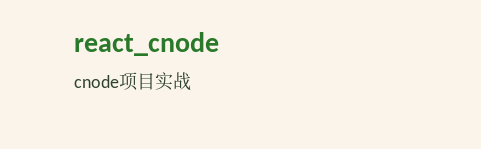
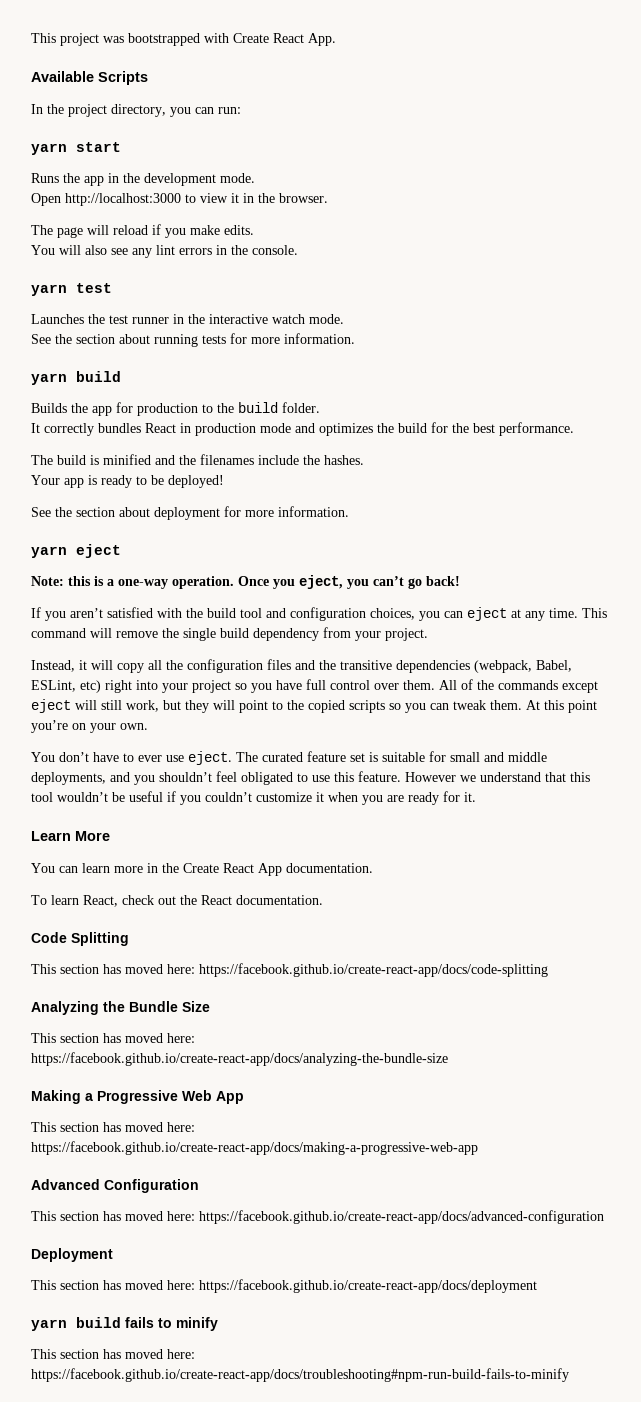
[74,32,219,56] [74,72,191,91] react_cnode // cnode项目实战 -> [31,33,336,46] [31,71,148,85] [31,104,241,117] [31,142,121,155] [31,173,255,186] [31,193,328,206] [31,224,254,238] [31,245,298,258] [31,283,112,296] [31,314,344,324] [31,333,355,347] [31,371,121,385] [31,402,320,416] [31,422,574,436] [31,454,364,465] [31,475,224,488] [31,506,349,520] [31,544,121,558] [31,575,460,589] [31,607,607,621] [31,627,428,641] [31,659,572,673] [31,679,598,693] [31,699,597,713] [31,720,148,733] [31,751,547,765] [31,771,590,785] [31,791,476,805] [31,831,110,841] [31,863,373,876] [31,895,323,907] [31,932,129,946] [31,963,548,977] [31,1001,210,1015] [31,1033,195,1043] [31,1052,448,1066] [31,1090,244,1104] [31,1122,195,1132] [31,1141,478,1155] [31,1179,199,1193] [31,1210,604,1224] [31,1248,113,1262] [31,1279,537,1293] [31,1317,218,1331] [31,1349,195,1359] [31,1368,569,1382] This project was bootstrapped with Create React App. // Available Scripts // In the project directory, you can run: // yarn start // Runs the app in the development mode. // Open http://localhost:3000 to view it in the browser. // The page will reload if you make edits. // You will also see any lint errors in the console. // yarn test // Launches the test runner in the interactive watch mode. // See the section about running tests for more information. // yarn build // Builds the app for production to the build folder. // It correctly bundles React in production mode and optimizes the build for the best performance. // The build is minified and the filenames include the hashes. // Your app is ready to be deployed! // See the section about deployment for more information. // yarn eject // Note: this is a one-way operation. Once you eject, you can’t go back! // If you aren’t satisfied with the build tool and configuration choices, you can eject at any time. This command will remove the single build dependency from your project. // Instead, it will copy all the configuration files and the transitive dependencies (webpack, Babel, ESLint, etc) right into your project so you have full control over them. All of the commands except eject will still work, but they will point to the copied scripts so you can tweak them. At this point you’re on your own. // You don’t have to ever use eject. The curated feature set is suitable for small and middle deployments, and you shouldn’t feel obligated to use this feature. However we understand that this tool wouldn’t be useful if you couldn’t customize it when you are ready for it. // Learn More // You can learn more in the Create React App documentation. // To learn React, check out the React documentation. // Code Splitting // This section has moved here: https://facebook.github.io/create-react-app/docs/code-splitting // Analyzing the Bundle Size // This section has moved here: https://facebook.github.io/create-react-app/docs/analyzing-the-bundle-size // Making a Progressive Web App // This section has moved here: https://facebook.github.io/create-react-app/docs/making-a-progressive-web-app // Advanced Configuration // This section has moved here: https://facebook.github.io/create-react-app/docs/advanced-configuration // Deployment // This section has moved here: https://facebook.github.io/create-react-app/docs/deployment // yarn build fails to minify // This section has moved here: https://facebook.github.io/create-react-app/docs/troubleshooting#npm-run-build-fails-to-minify

